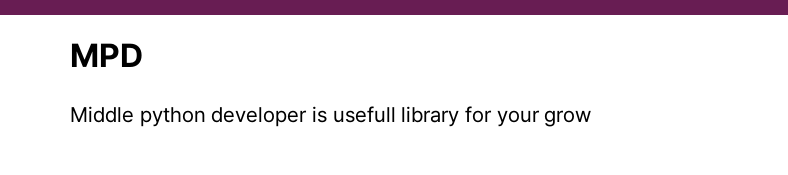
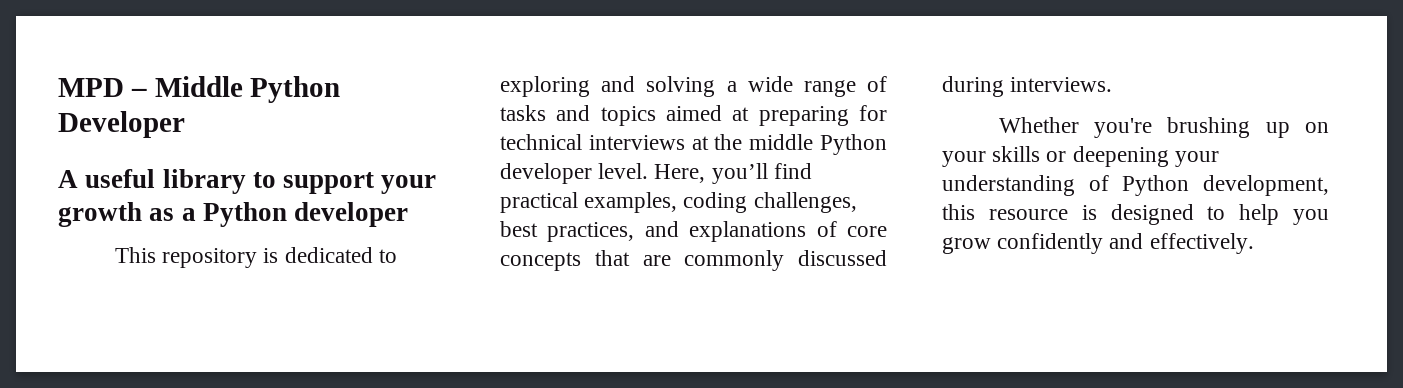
[70,106,592,127] // Middle python developer is usefull library for your grow -> [130,76,341,103] [58,111,185,138] [58,169,437,194] [58,202,409,227] [114,247,397,268] [500,76,887,97] [500,105,887,126] [500,134,887,155] [500,163,812,184] [500,192,857,213] [500,221,887,242] [500,250,887,271] [942,76,1113,97] [998,117,1329,138] [942,146,1219,167] [942,175,1329,196] [942,204,1329,225] [942,233,1254,254] – Middle Python Developer // A useful library to support your growth as a Python developer // This repository is dedicated to exploring and solving a wide range of tasks and topics aimed at preparing for technical interviews at the middle Python developer level. Here, you’ll find practical examples, coding challenges, best practices, and explanations of core concepts that are commonly discussed during interviews. // Whether you're brushing up on your skills or deepening your understanding of Python development, this resource is designed to help you grow confidently and effectively.

